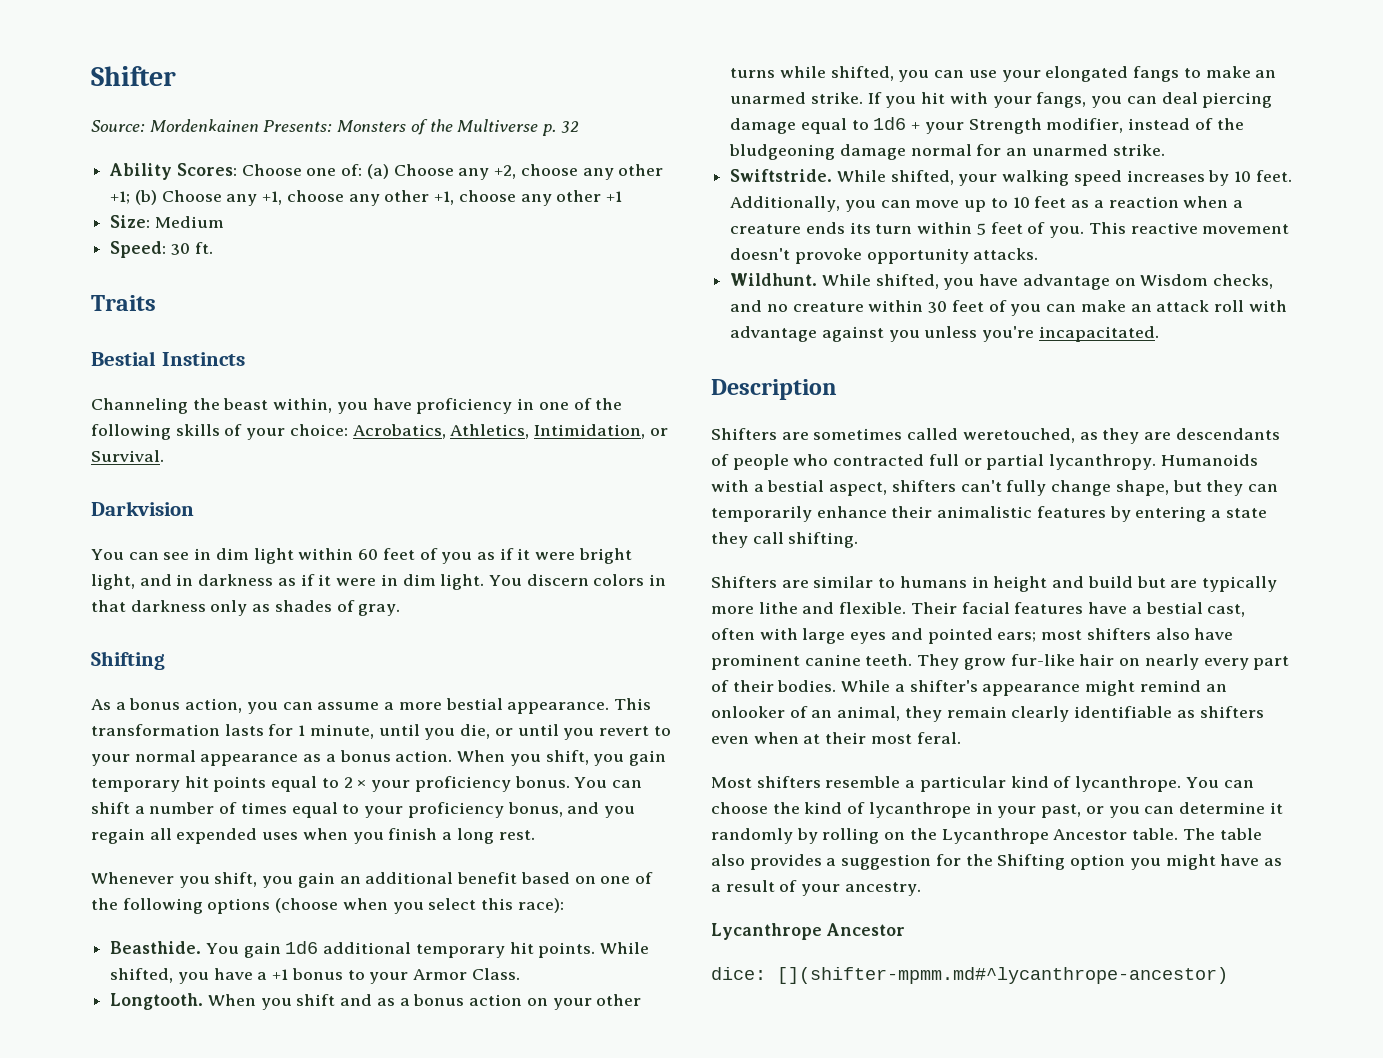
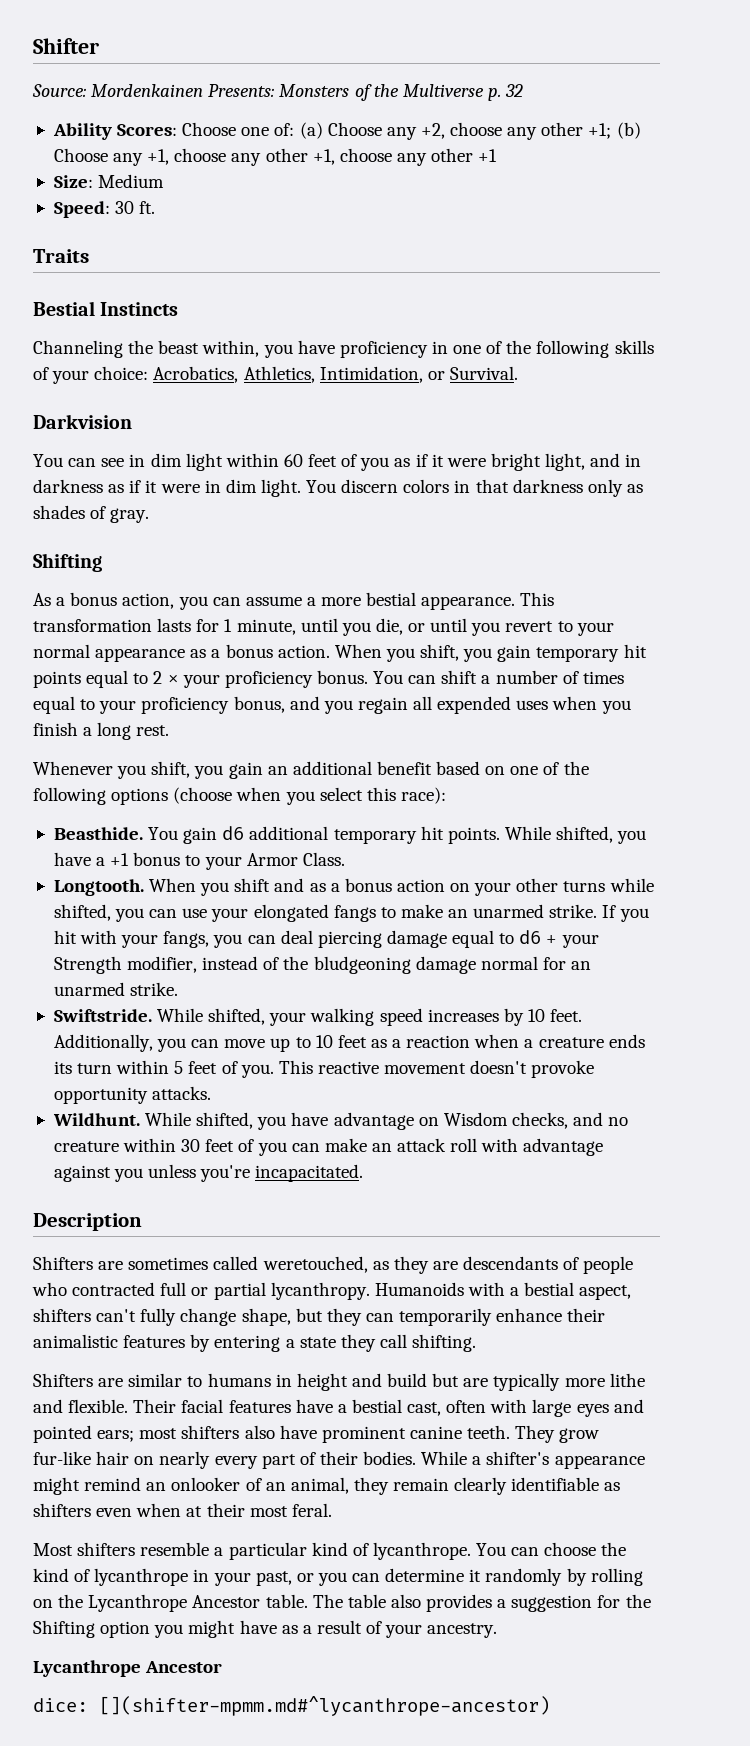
[285,941,319,954] 1d6 -> [222,826,245,840] d6
[873,117,907,130] 1d6 -> [519,930,542,944] d6

